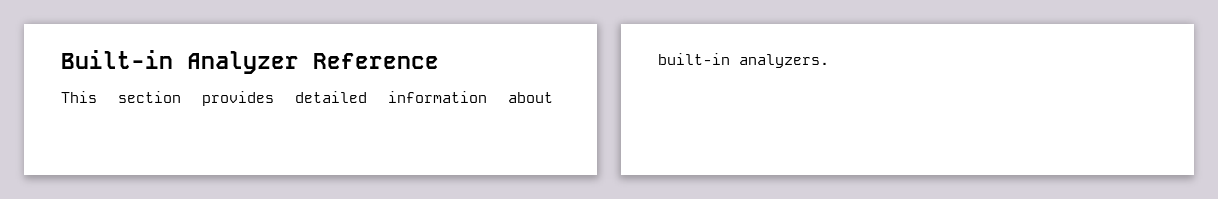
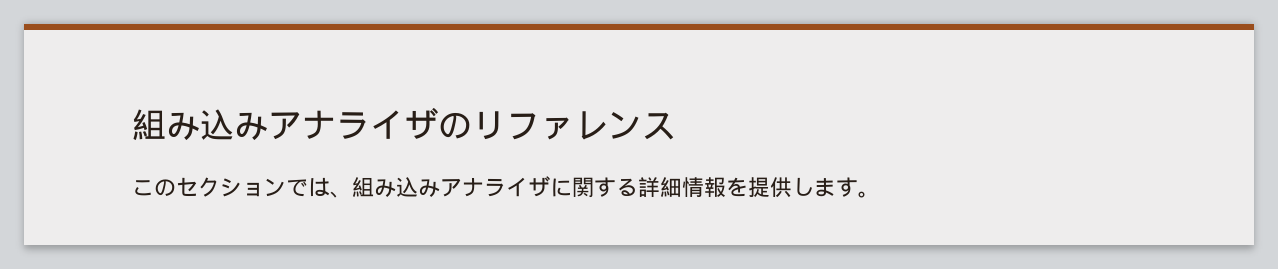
[61,50,439,74] [61,91,553,106] [658,53,829,68] Built-in Analyzer Reference // This section provides detailed information about built-in analyzers. -> [132,107,676,141] [132,176,880,198] 組み込みアナライザのリファレンス // このセクションでは、組み込みアナライザに関する詳細情報を提供します。

